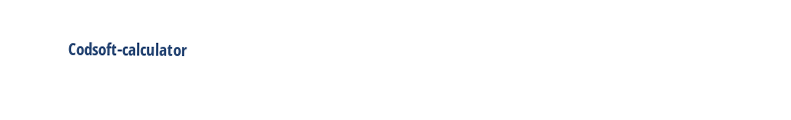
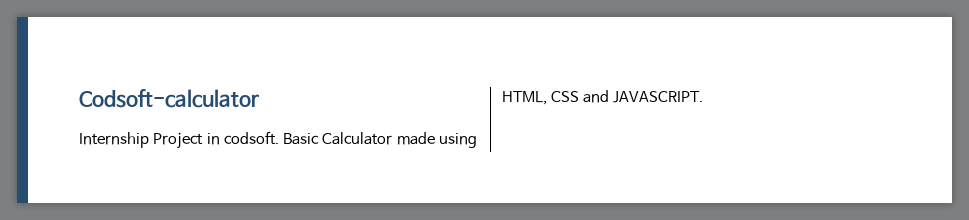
(188, 49) none -> [79,131,477,149] [502,90,703,105] // Internship Project in codsoft. Basic Calculator made using HTML, CSS and JAVASCRIPT.

